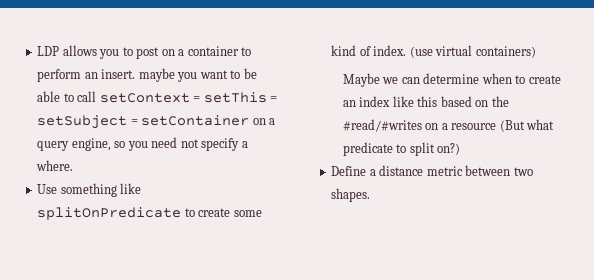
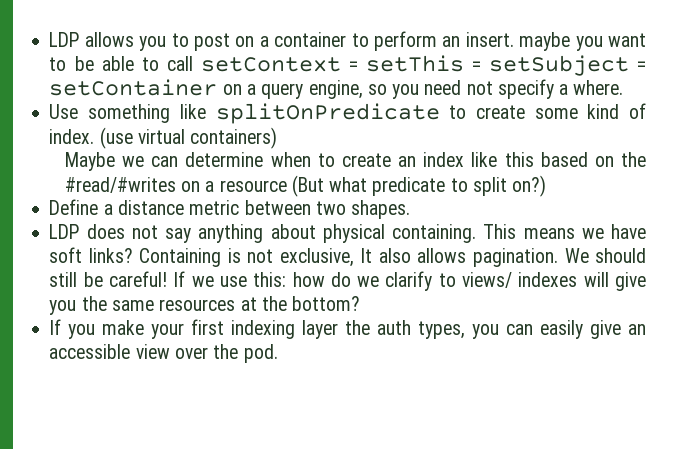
(371, 195) none -> [49,224,647,243] [49,247,646,267] [49,271,646,291] [49,296,361,315] [49,319,647,339] [49,344,278,363] // LDP does not say anything about physical containing. This means we have soft links? Containing is not exclusive, It also allows pagination. We should still be careful! If we use this: how do we clarify to views/ indexes will give you the same resources at the bottom? // If you make your first indexing layer the auth types, you can easily give an accessible view over the pod.

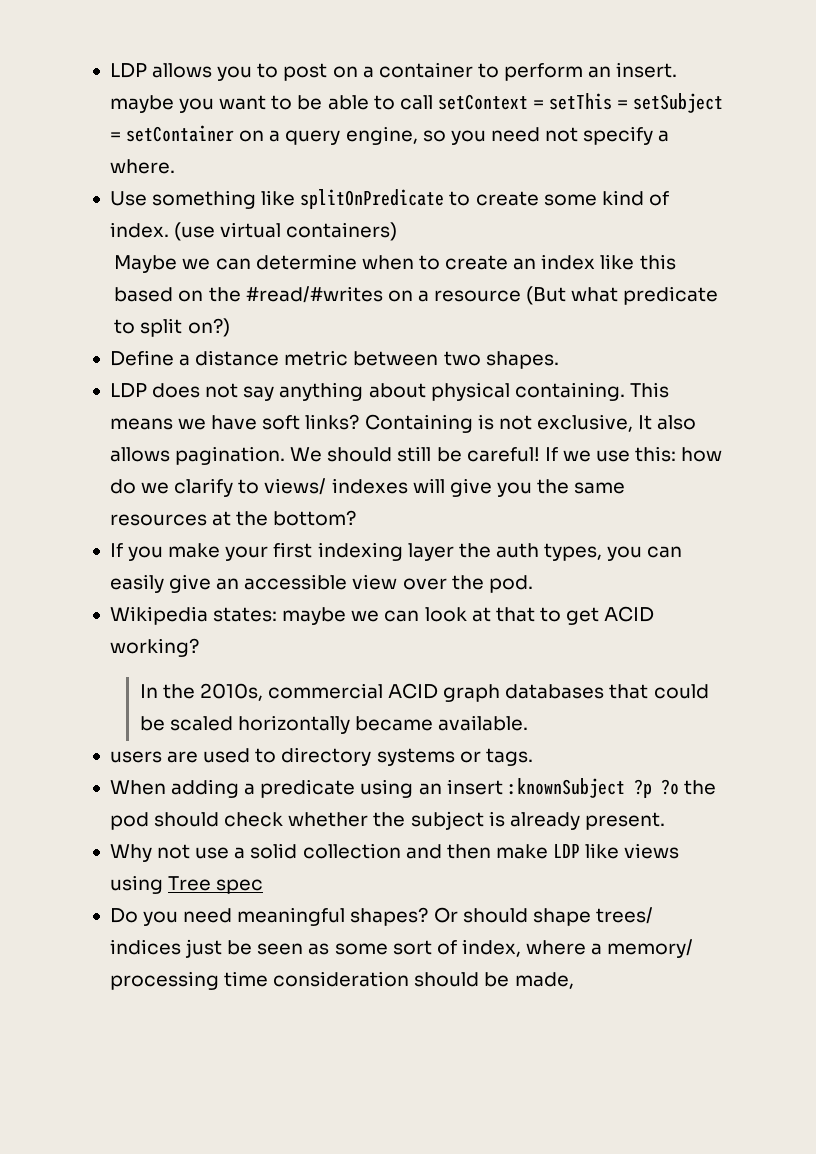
(278, 353) none -> [109,606,655,625] [109,638,199,657] [139,683,709,702] [139,715,529,734] [109,747,533,766] [109,778,716,798] [109,811,665,830] [109,843,680,862] [109,875,264,894] [109,907,653,926] [109,939,694,958] [109,971,574,990] // Wikipedia states: maybe we can look at that to get ACID working? // In the 2010s, commercial ACID graph databases that could be scaled horizontally became available. // users are used to directory systems or tags. // When adding a predicate using an insert :knownSubject ?p ?o the pod should check whether the subject is already present. // Why not use a solid collection and then make LDP like views using Tree spec // Do you need meaningful shapes? Or should shape trees/ indices just be seen as some sort of index, where a memory/ processing time consideration should be made,

